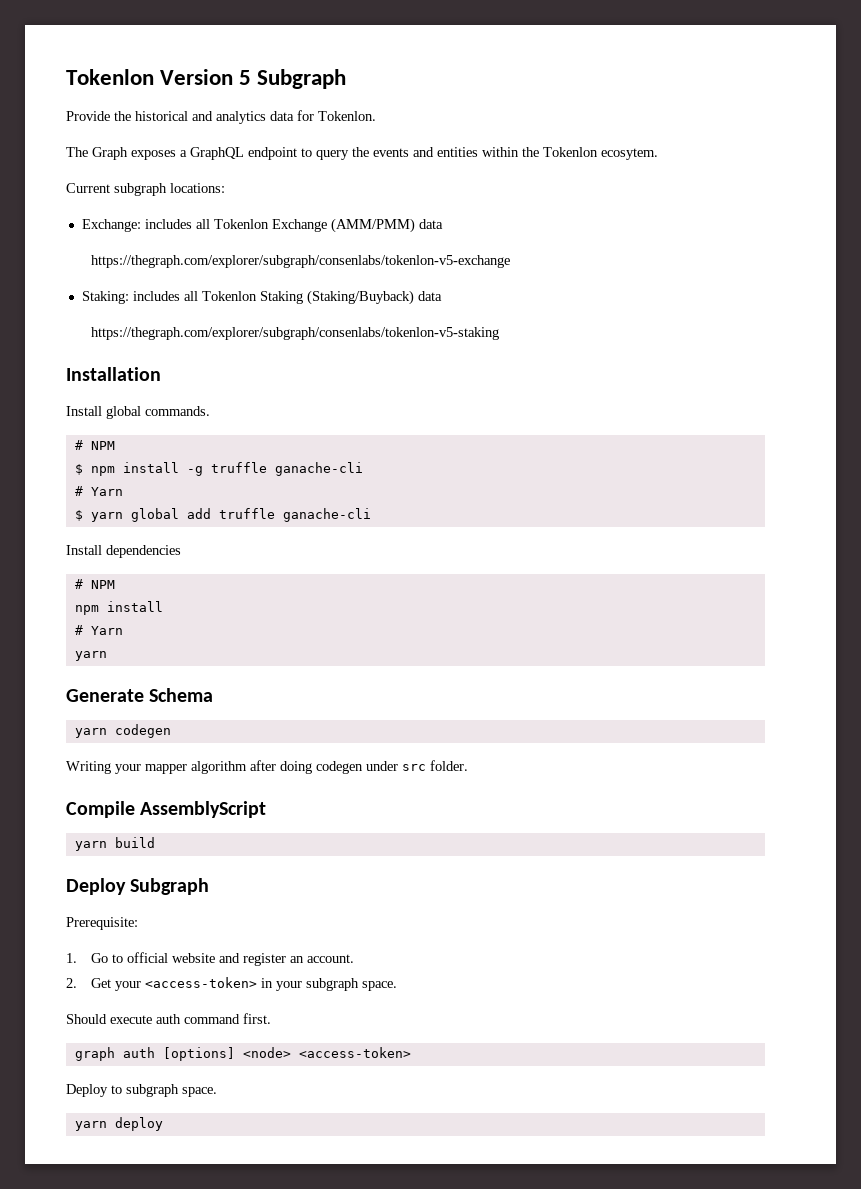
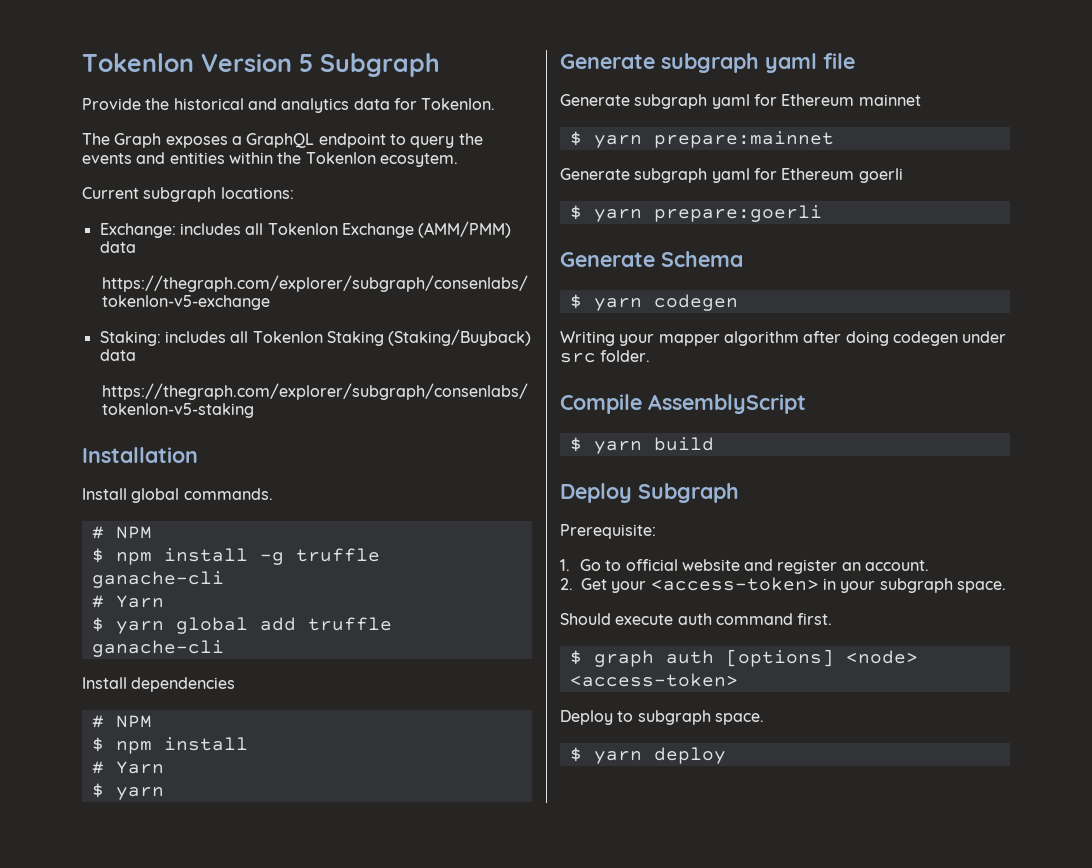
(115, 584) none -> [91,737,104,752] $
[74,651,107,661] yarn -> [91,783,164,800] [560,53,855,73] [560,94,921,109] [569,131,834,148] [560,168,903,183] [569,205,822,222] $ yarn // Generate subgraph yaml file // Generate subgraph yaml for Ethereum mainnet // $ yarn prepare:mainnet // Generate subgraph yaml for Ethereum goerli // $ yarn prepare:goerli
(214, 695) none -> [569,294,582,309] $
(267, 809) none -> [569,437,582,452] $
(271, 1018) none -> [569,650,582,665] $
(217, 1092) none -> [569,747,582,762] $

